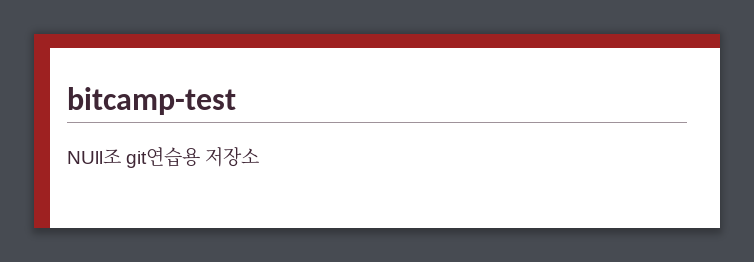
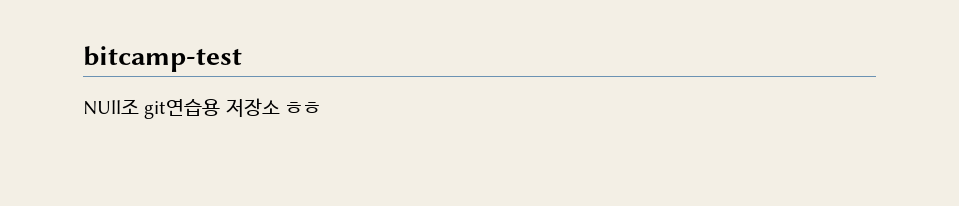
(260, 157) none -> [285,102,322,114] ㅎㅎ

